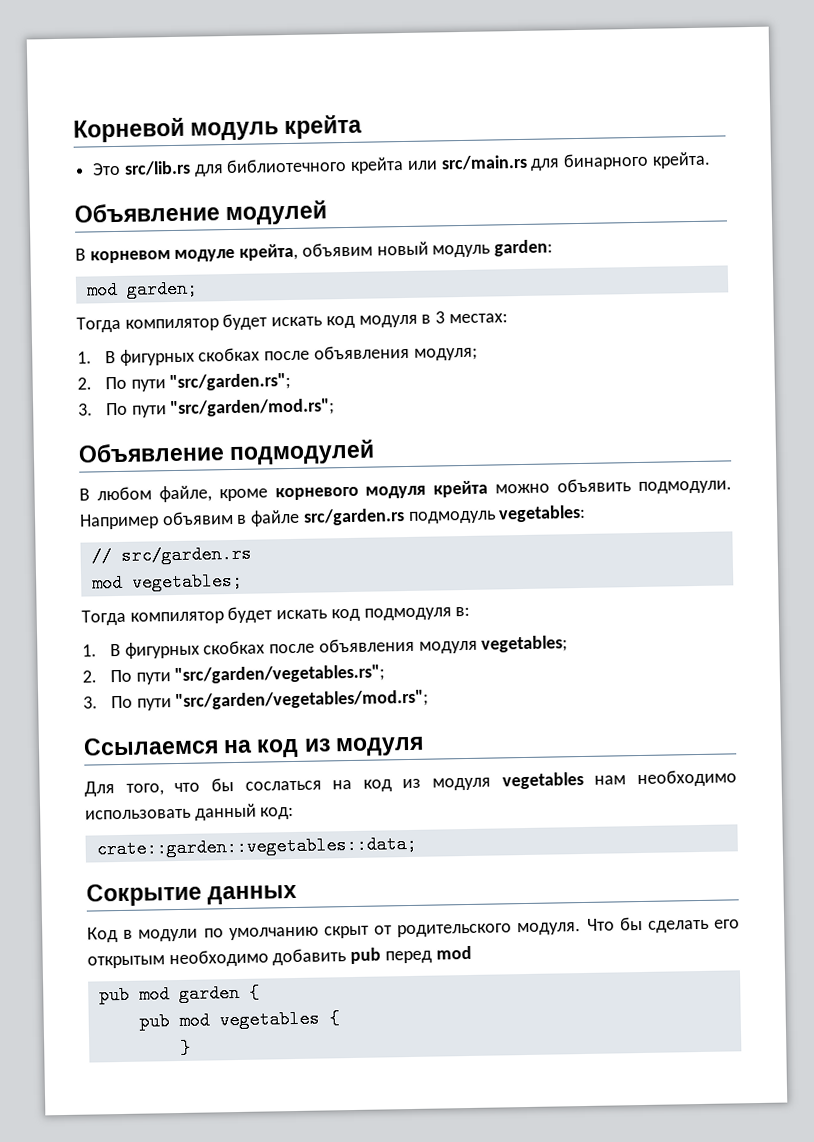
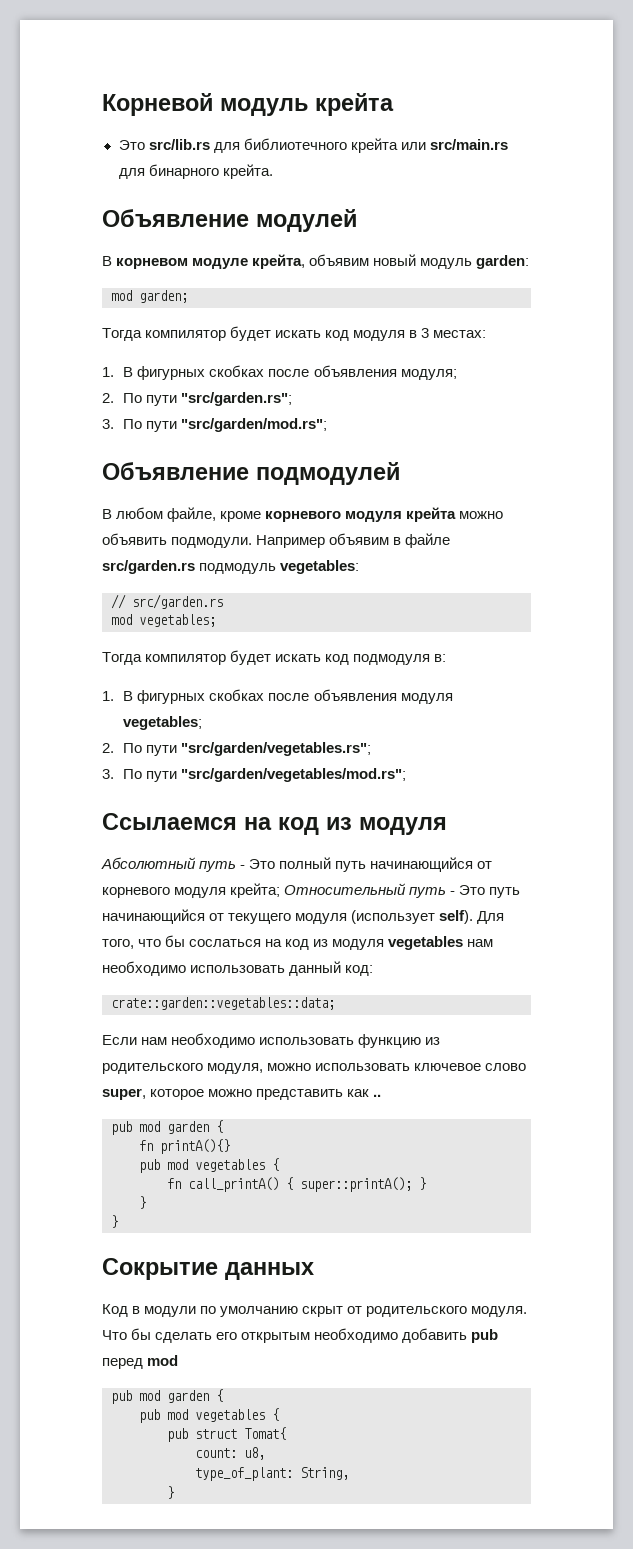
(424, 746) none -> [101,857,493,872] [102,883,521,898] [102,909,474,924] Абсолютный путь - Это полный путь начинающийся от корневого модуля крейта; Относительный путь - Это путь начинающийся от текущего модуля (использует self).
(417, 846) none -> [102,1033,441,1048] [102,1063,527,1074] [102,1088,382,1100] [111,1120,223,1135] [139,1139,230,1154] [139,1158,279,1173] [167,1177,426,1192] [139,1196,146,1209] [111,1215,118,1228] // Если нам необходимо использовать функцию из родительского модуля, можно использовать ключевое слово super, которое можно представить как .. // pub mod garden { // fn printA(){} // pub mod vegetables { // fn call_printA() { super::printA(); } // } // }
(340, 1018) none -> [167,1427,286,1442] [195,1447,265,1460] [195,1467,349,1481] // pub struct Tomat{ // count: u8, // type_of_plant: String,

